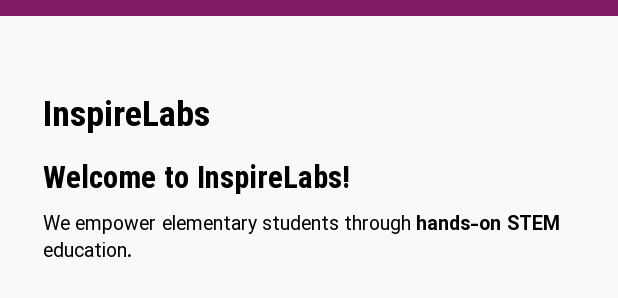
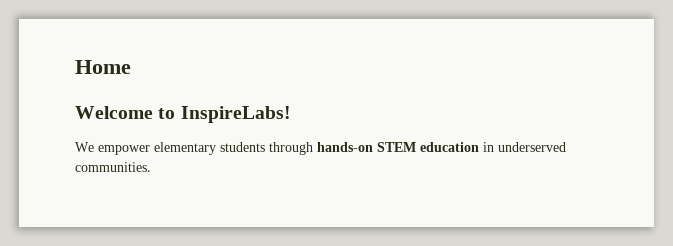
[43,100,210,133] InspireLabs -> [75,60,131,74] Home
[43,242,132,257] education. -> [420,142,566,152] [75,162,151,172] education in underserved communities.

